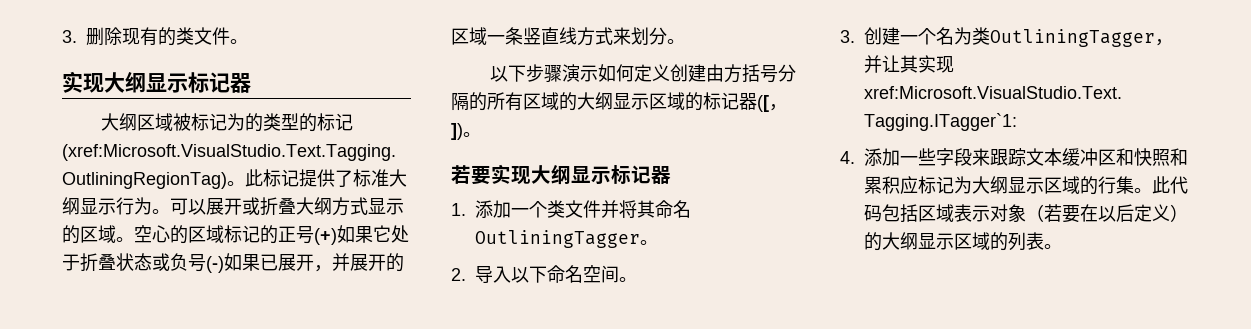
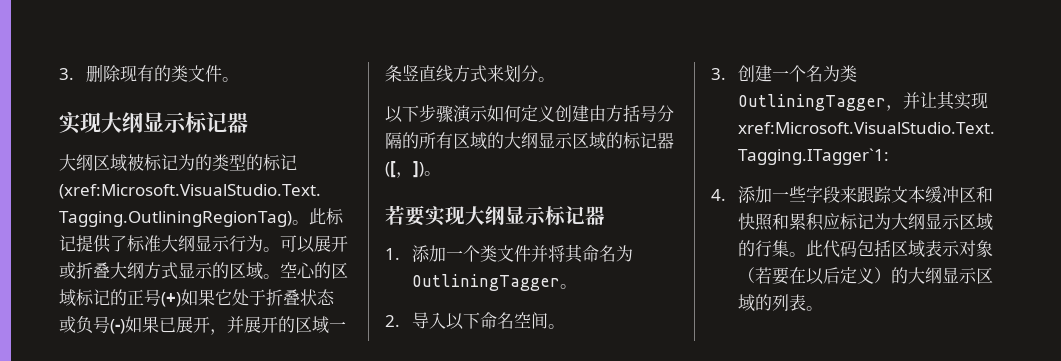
(691, 209) none -> [616,245,634,262] 为

